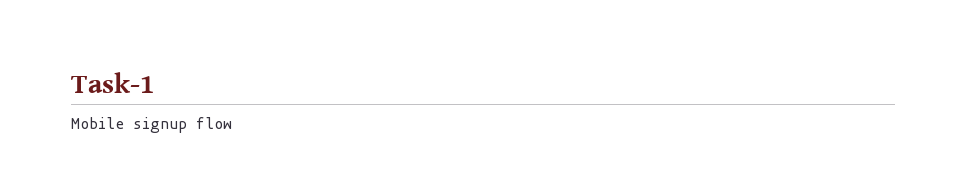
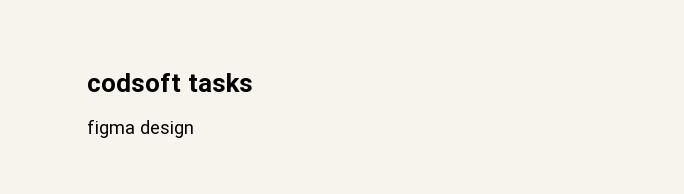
[71,72,155,93] [71,117,232,133] Task-1 // Mobile signup flow -> [87,73,254,92] [87,119,194,138] codsoft tasks // figma design

